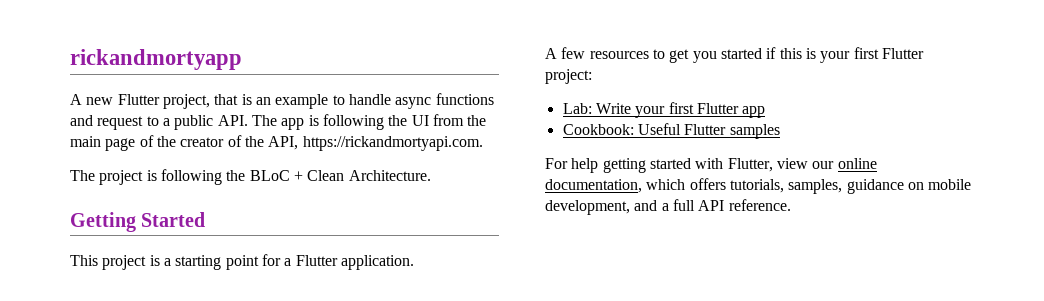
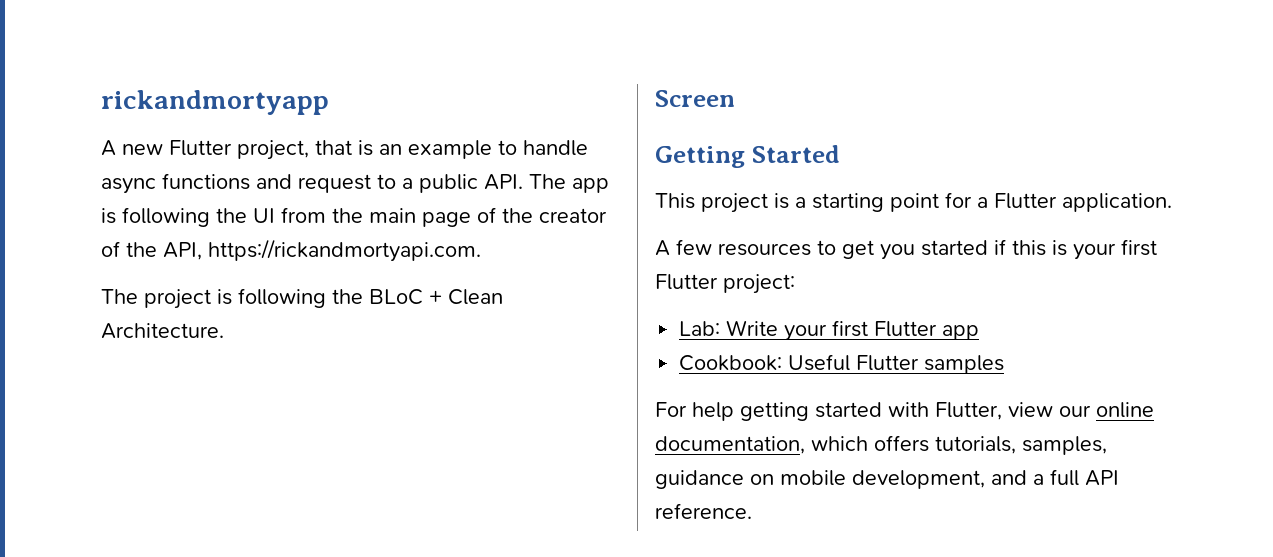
(431, 175) none -> [655,90,735,107] // Screen

